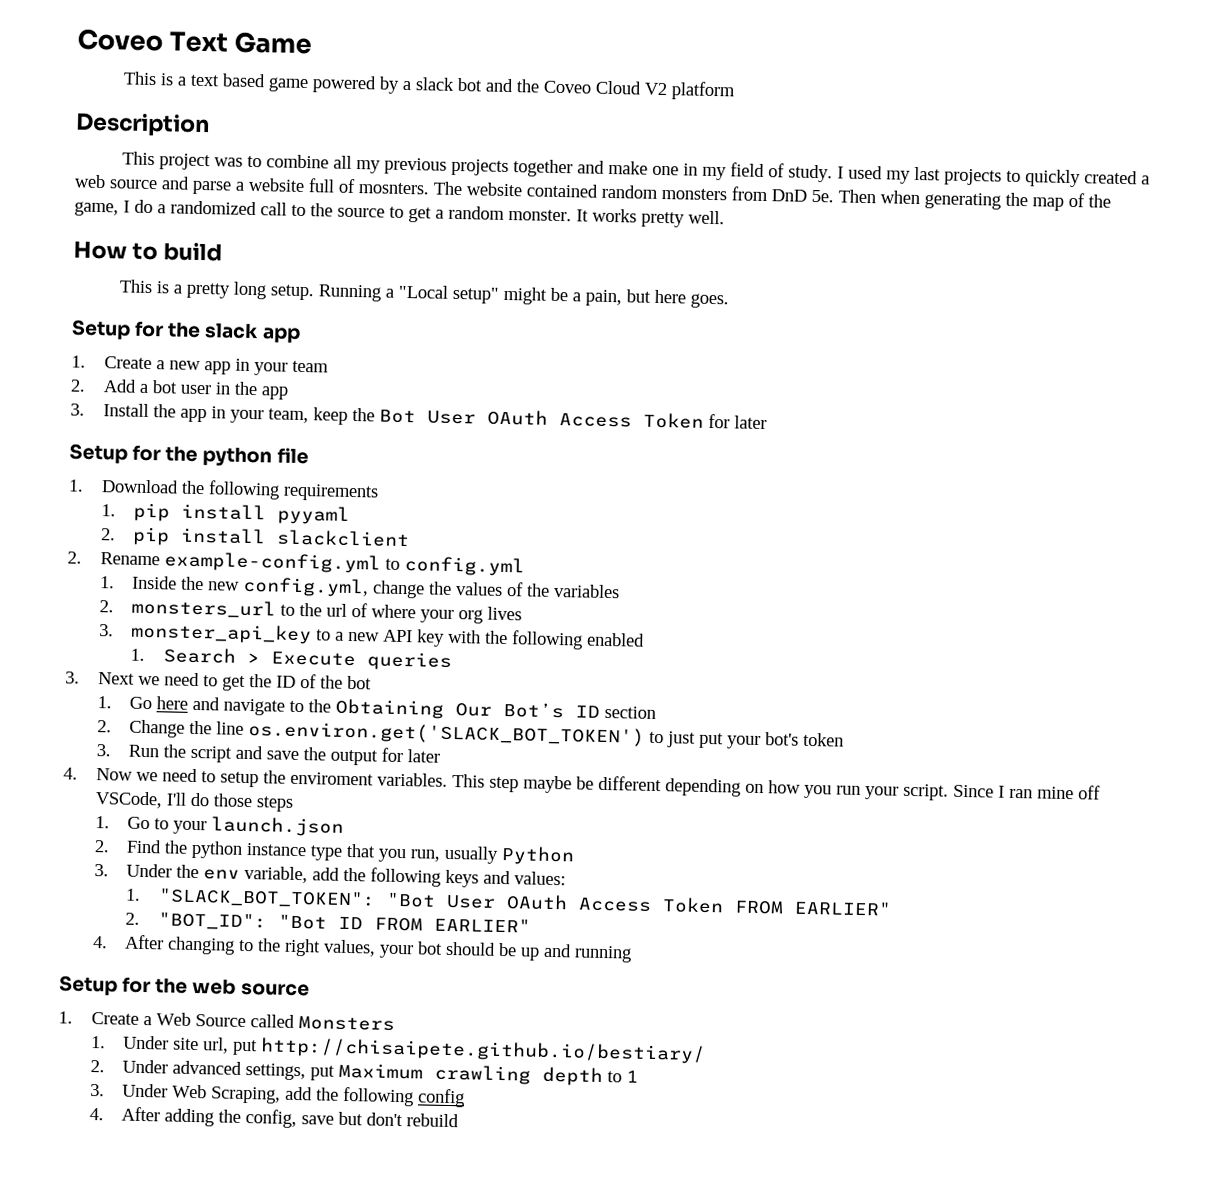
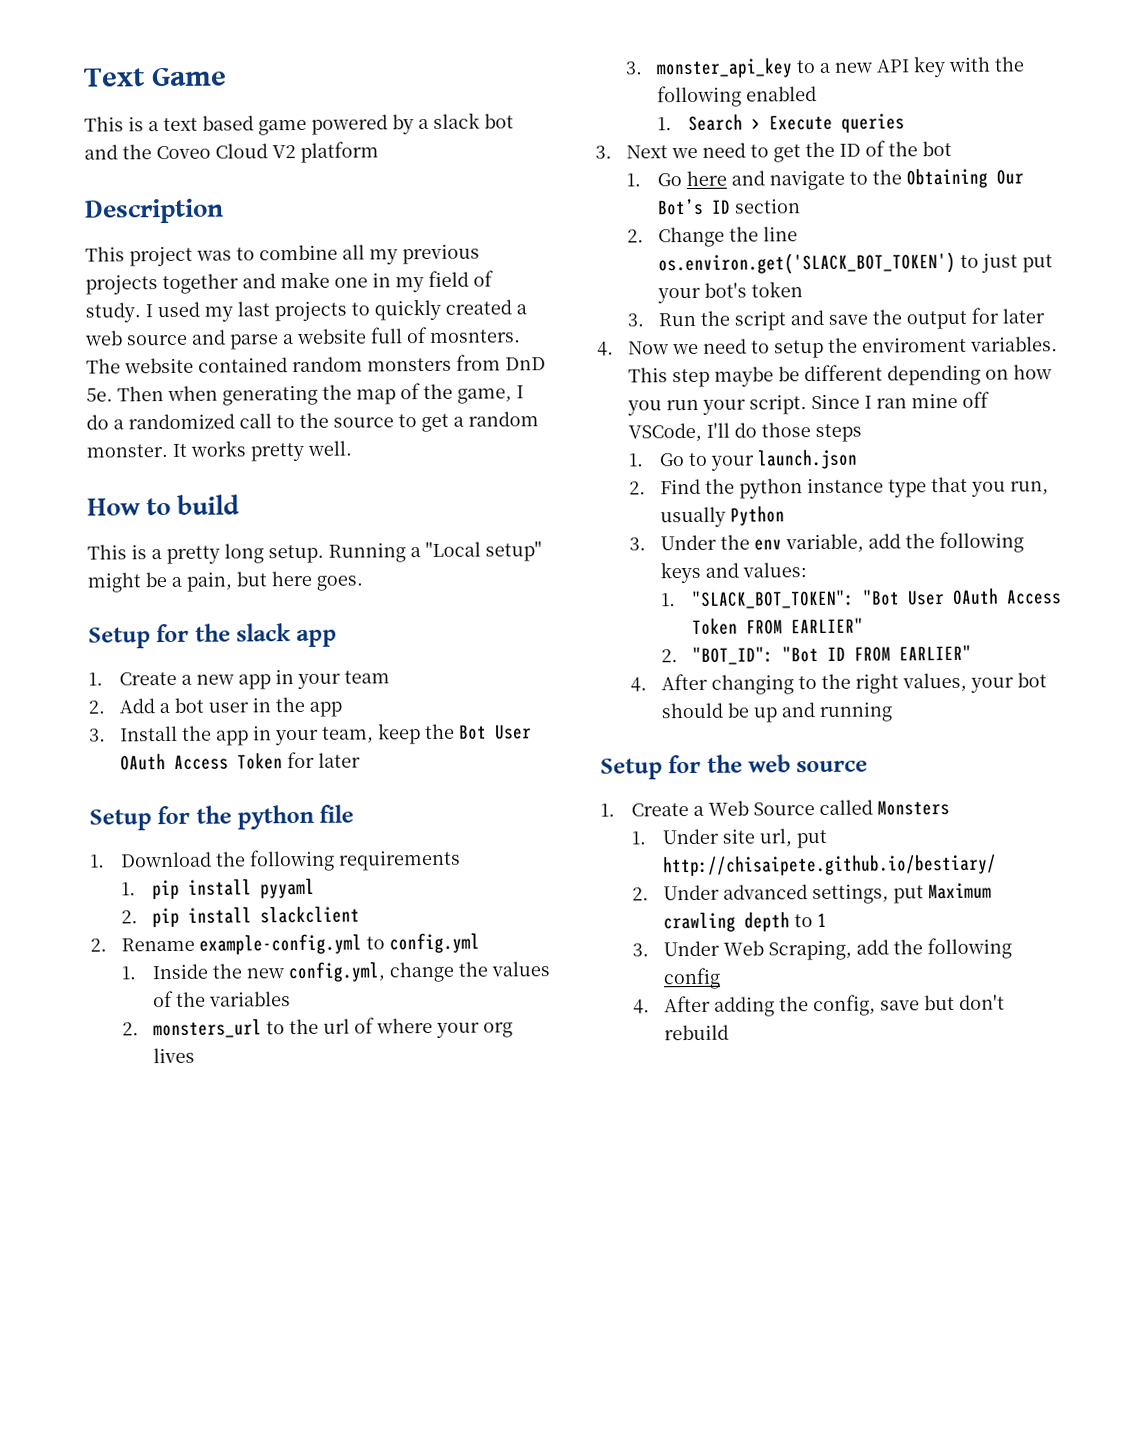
[77,28,163,52] Coveo -> (83, 77) none

